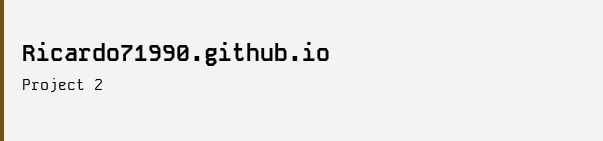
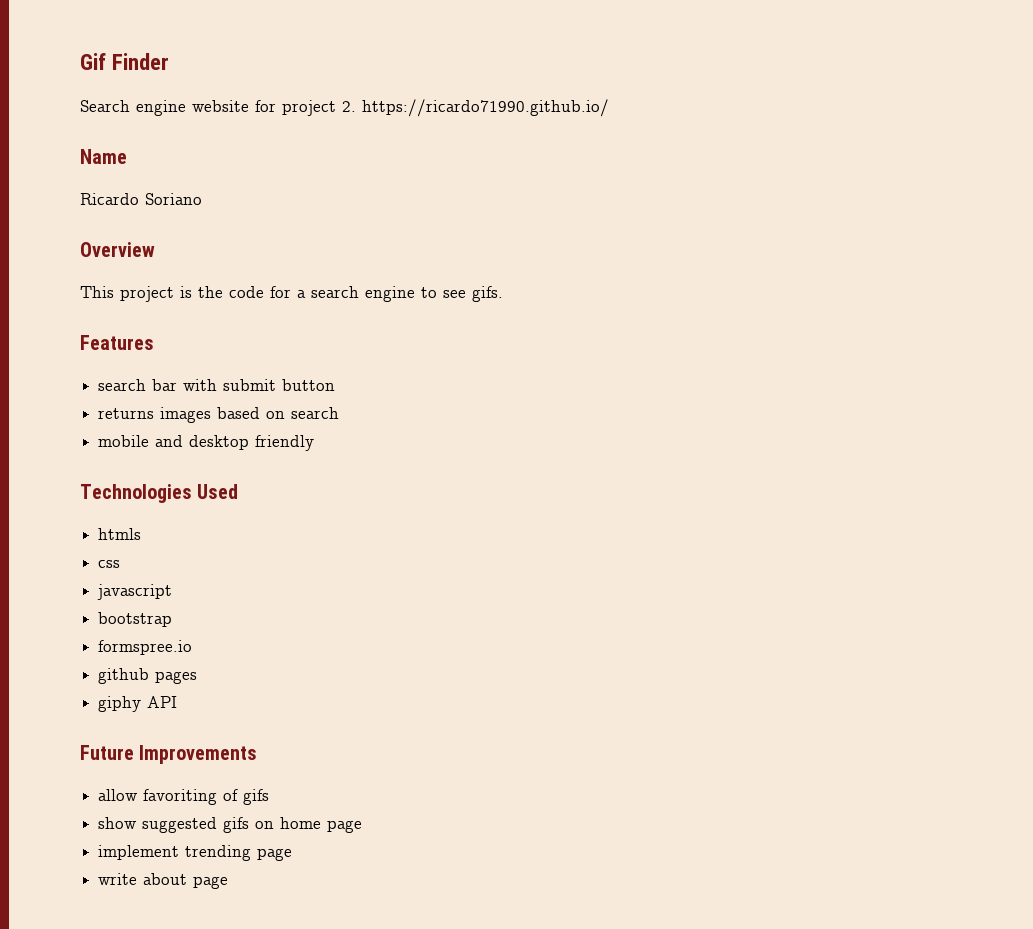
[22,42,330,66] [22,78,103,93] Ricardo71990.github.io // Project 2 -> [80,53,170,70] [80,99,609,117] [80,149,127,164] [80,193,202,205] [80,242,155,257] [80,286,503,302] [80,335,154,350] [98,379,336,391] [98,407,340,423] [98,435,315,451] [80,484,239,503] [98,528,142,540] [98,560,121,568] [97,584,173,600] [98,612,173,627] [98,640,193,655] [98,668,198,684] [98,696,178,712] [80,745,258,764] [98,789,270,805] [98,817,363,833] [98,845,293,861] [98,873,229,889] Gif Finder // Search engine website for project 2. https://ricardo71990.github.io/ // Name // Ricardo Soriano // Overview // This project is the code for a search engine to see gifs. // Features // search bar with submit button // returns images based on search // mobile and desktop friendly // Technologies Used // htmls // css // javascript // bootstrap // formspree.io // github pages // giphy API // Future Improvements // allow favoriting of gifs // show suggested gifs on home page // implement trending page // write about page

